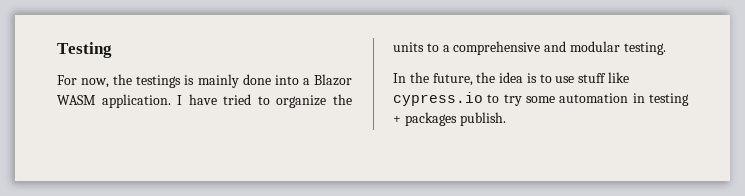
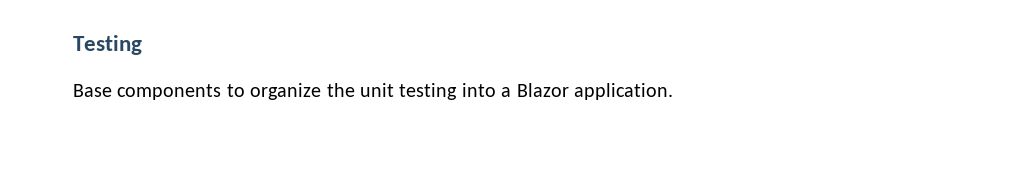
[57,74,352,88] [57,94,352,108] [393,41,666,55] [393,72,630,86] [393,92,689,106] [393,112,506,126] For now, the testings is mainly done into a Blazor WASM application. I have tried to organize the units to a comprehensive and modular testing. // In the future, the idea is to use stuff like cypress.io to try some automation in testing + packages publish. -> [73,83,673,100] Base components to organize the unit testing into a Blazor application.

